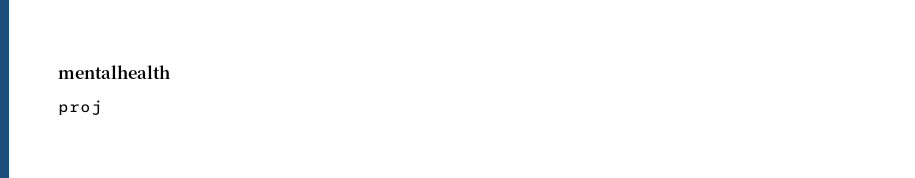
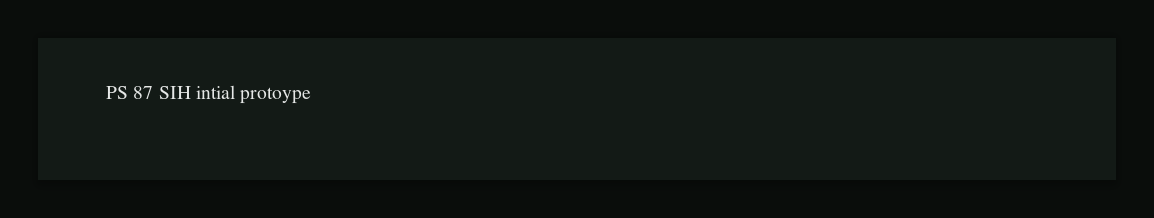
[58,65,170,79] [58,100,102,116] mentalhealth // proj -> [106,85,312,104] PS 87 SIH intial protoype

